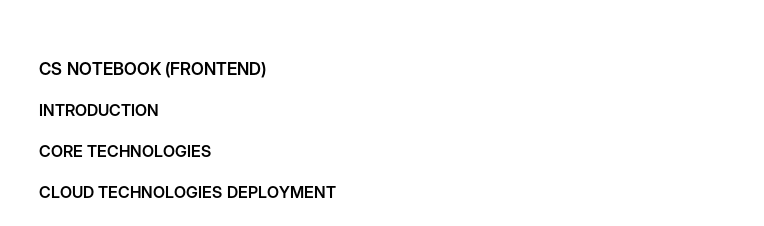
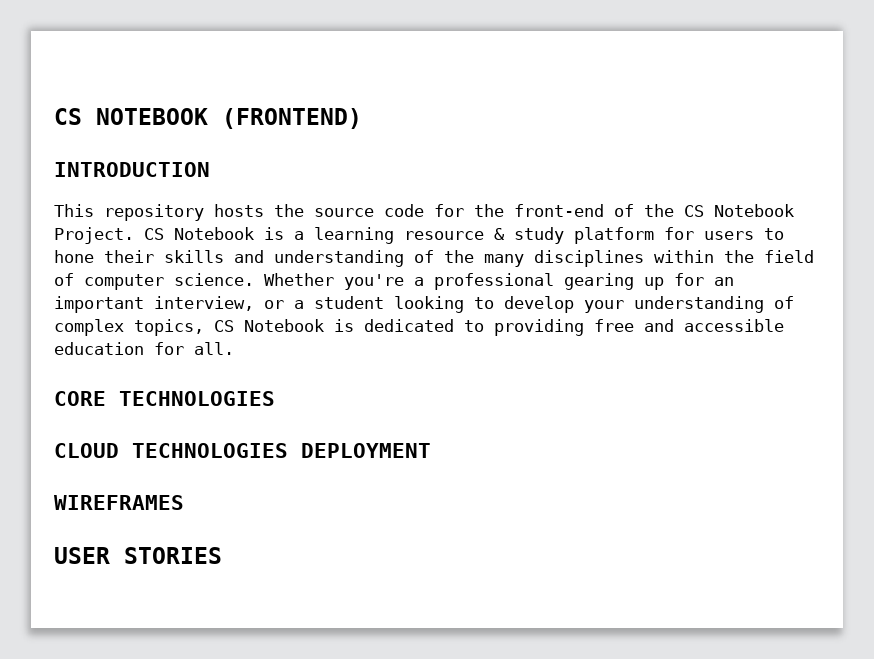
(159, 110) none -> [54,204,794,221] [54,227,784,244] [54,250,814,267] [54,273,734,290] [54,296,794,313] [54,319,784,336] [54,342,234,355] // This repository hosts the source code for the front-end of the CS Notebook Project. CS Notebook is a learning resource & study platform for users to hone their skills and understanding of the many disciplines within the field of computer science. Whether you're a professional gearing up for an important interview, or a student looking to develop your understanding of complex topics, CS Notebook is dedicated to providing free and accessible education for all.
(336, 192) none -> [54,495,184,510] [54,547,222,564] // WIREFRAMES // USER STORIES

